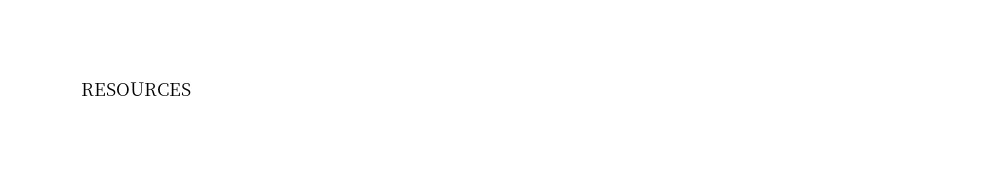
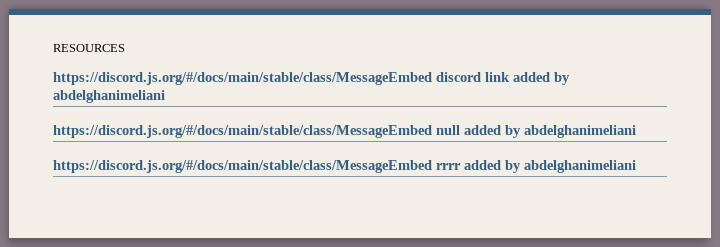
(191, 89) none -> [53,72,570,85] [53,90,165,103] [53,125,636,138] [53,160,636,173] // https://discord.js.org/#/docs/main/stable/class/MessageEmbed discord link added by abdelghanimeliani // https://discord.js.org/#/docs/main/stable/class/MessageEmbed null added by abdelghanimeliani // https://discord.js.org/#/docs/main/stable/class/MessageEmbed rrrr added by abdelghanimeliani

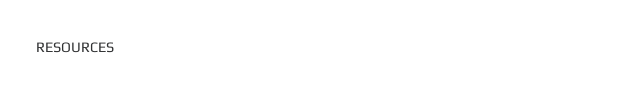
[53,72,570,85] [53,90,165,103] [53,125,636,138] [53,160,636,173] // https://discord.js.org/#/docs/main/stable/class/MessageEmbed discord link added by abdelghanimeliani // https://discord.js.org/#/docs/main/stable/class/MessageEmbed null added by abdelghanimeliani // https://discord.js.org/#/docs/main/stable/class/MessageEmbed rrrr added by abdelghanimeliani -> (114, 47) none

